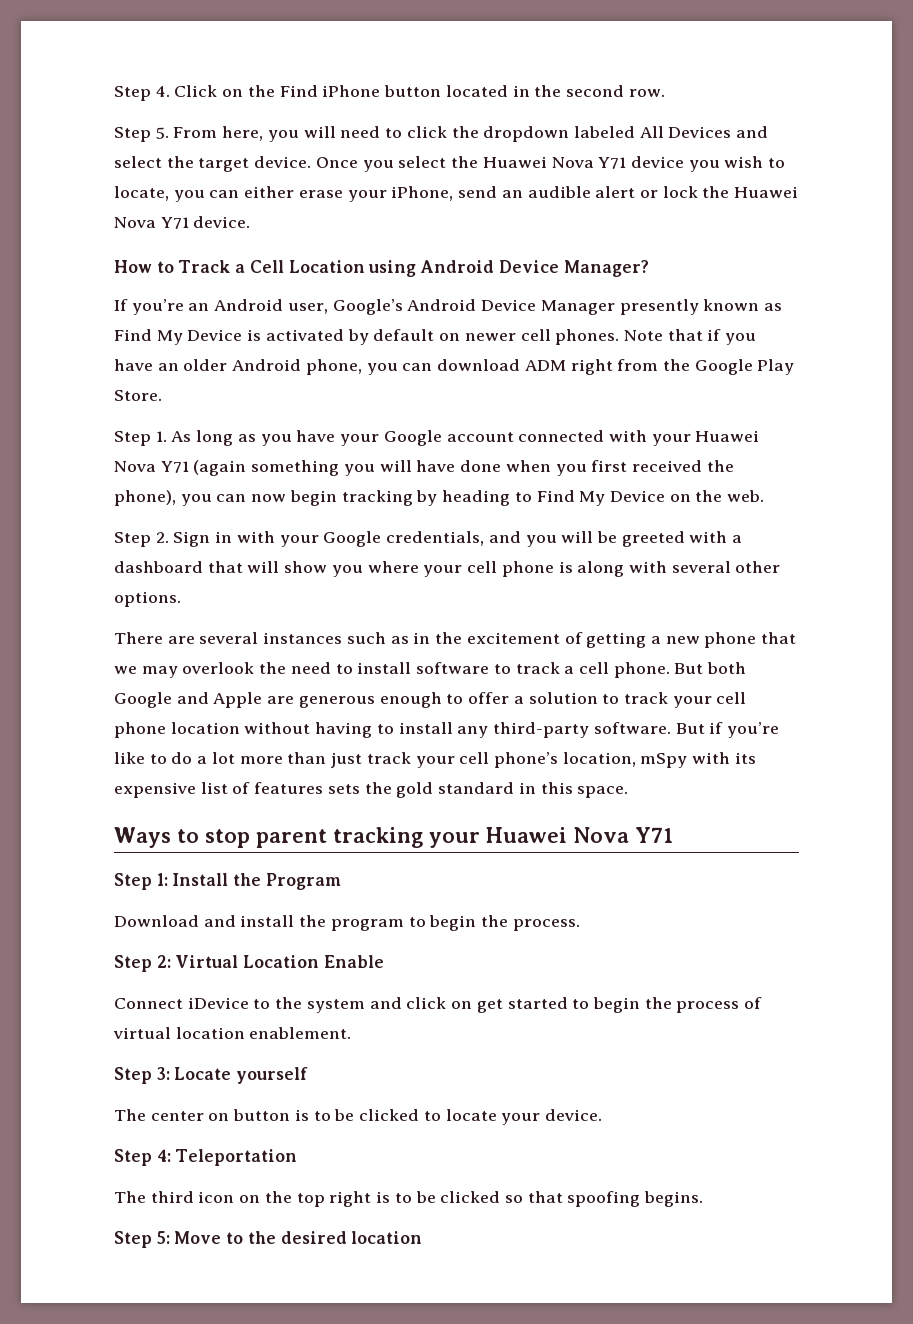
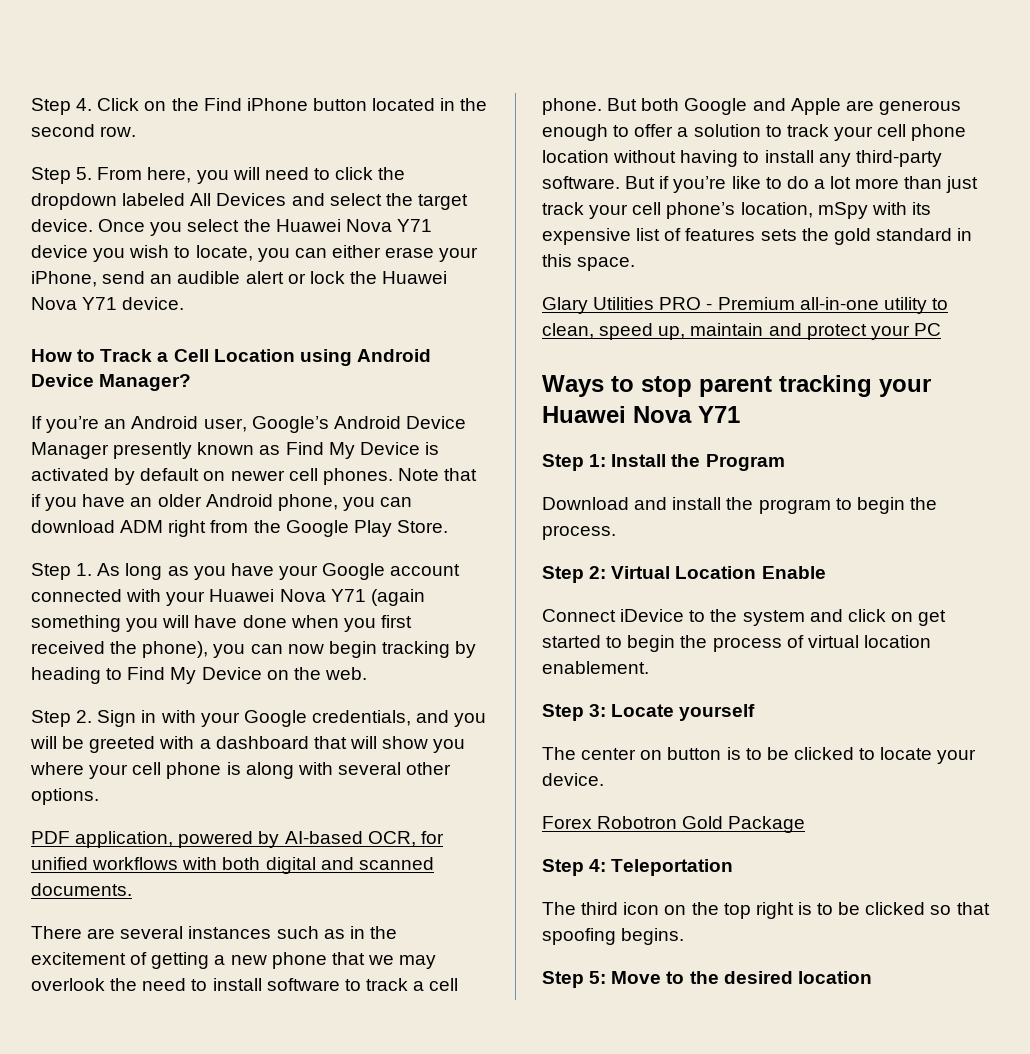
(181, 599) none -> [31,831,444,848] [31,857,434,874] [31,883,132,896] // PDF application, powered by AI-based OCR, for unified workflows with both digital and scanned documents.
(629, 792) none -> [542,297,948,314] [542,323,941,340] // Glary Utilities PRO - Premium all-in-one utility to clean, speed up, maintain and protect your PC
(602, 1115) none -> [542,816,806,833] // Forex Robotron Gold Package

